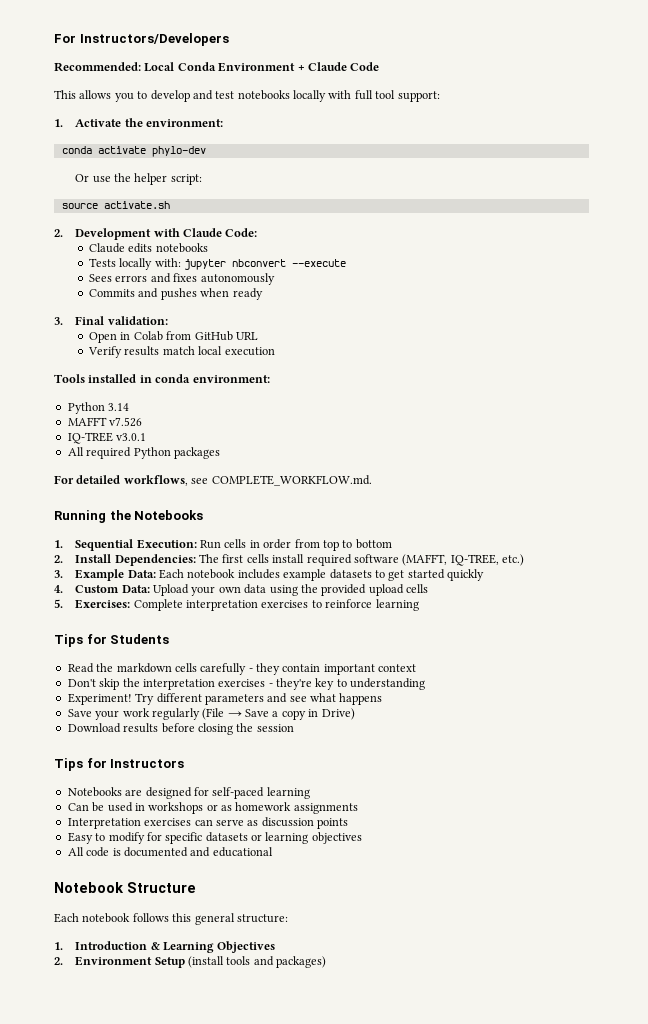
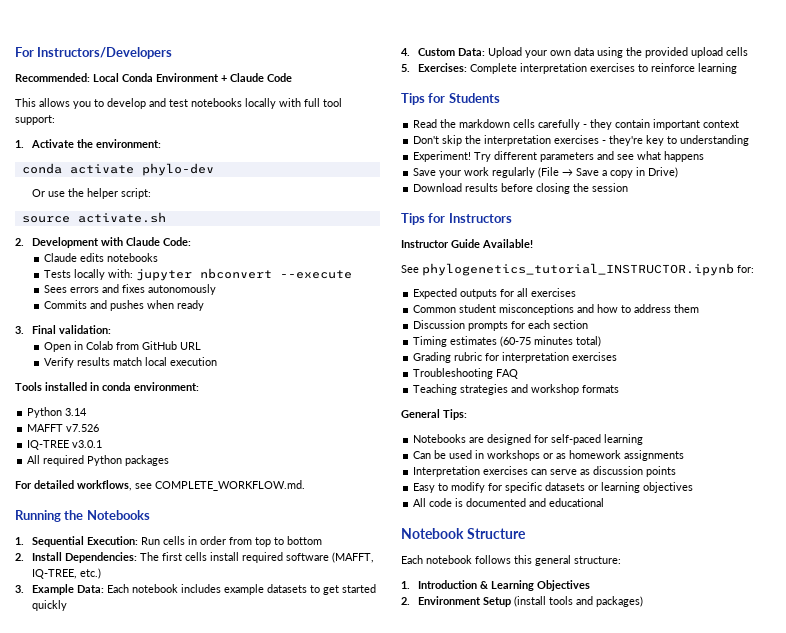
(185, 763) none -> [401,239,533,248] [401,263,754,276] [413,288,577,299] [413,304,700,315] [413,320,589,331] [413,336,602,347] [413,352,618,363] [413,368,519,379] [413,384,620,395] [401,409,467,420] // Instructor Guide Available! // See phylogenetics_tutorial_INSTRUCTOR.ipynb for: // Expected outputs for all exercises // Common student misconceptions and how to address them // Discussion prompts for each section // Timing estimates (60-75 minutes total) // Grading rubric for interpretation exercises // Troubleshooting FAQ // Teaching strategies and workshop formats // General Tips:

